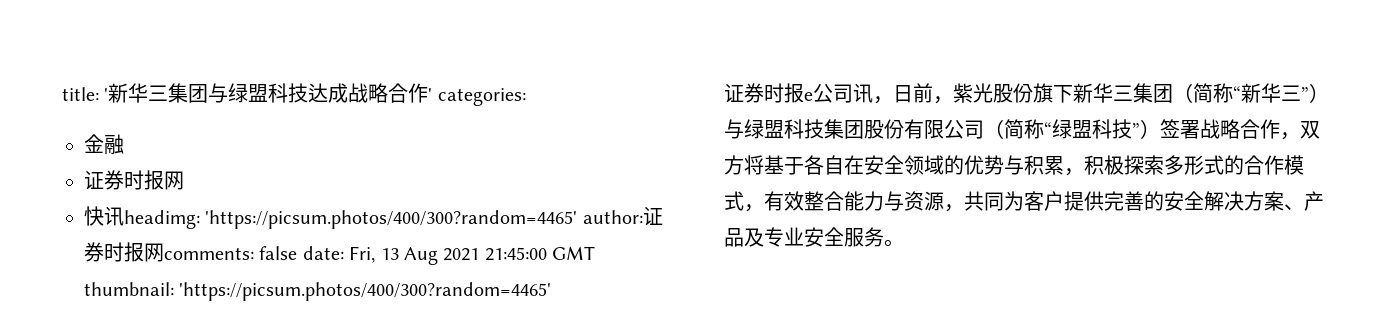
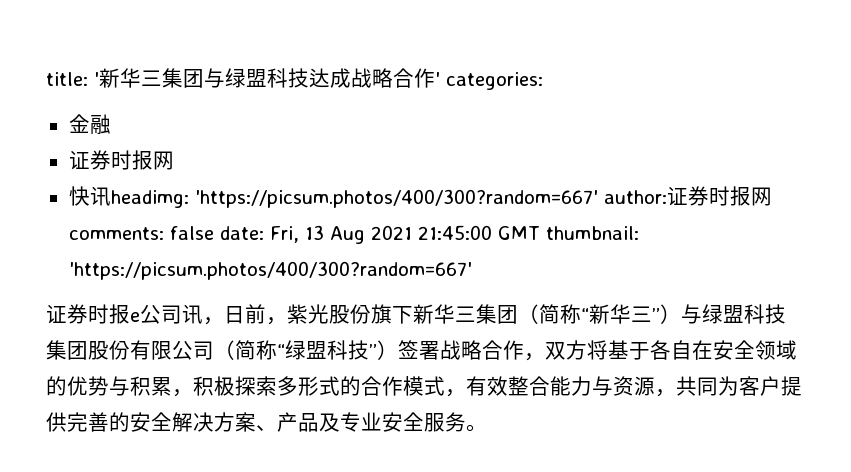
[205,210,578,229] 'https://picsum.photos/400/300?random=4465' -> [194,189,598,208] 'https://picsum.photos/400/300?random=667'
[179,282,552,301] 'https://picsum.photos/400/300?random=4465' -> [68,261,472,280] 'https://picsum.photos/400/300?random=667'

